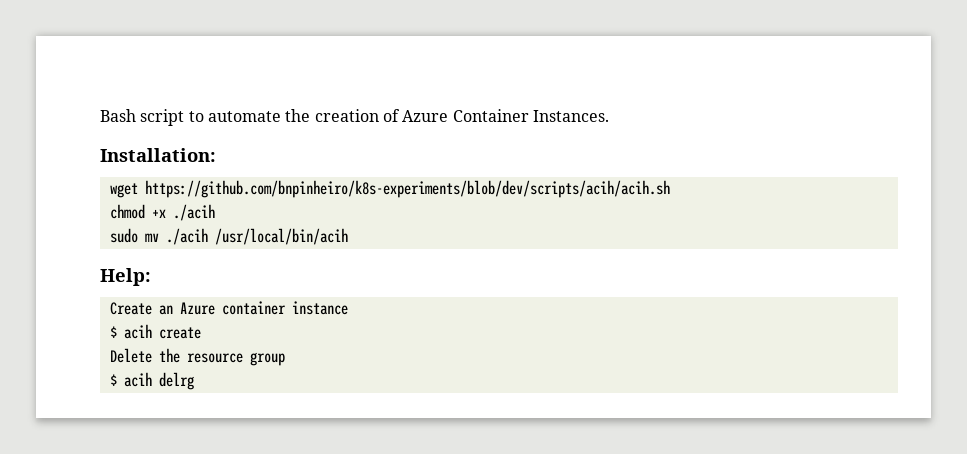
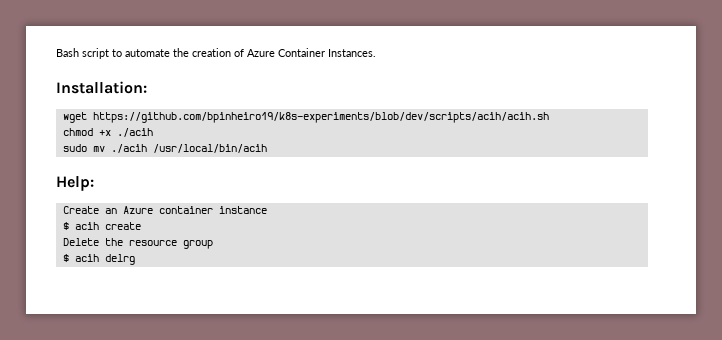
[144,180,670,198] https://github.com/bnpinheiro/k8s-experiments/blob/dev/scripts/acih/acih.sh -> [92,112,549,123] https://github.com/bpinheiro19/k8s-experiments/blob/dev/scripts/acih/acih.sh

